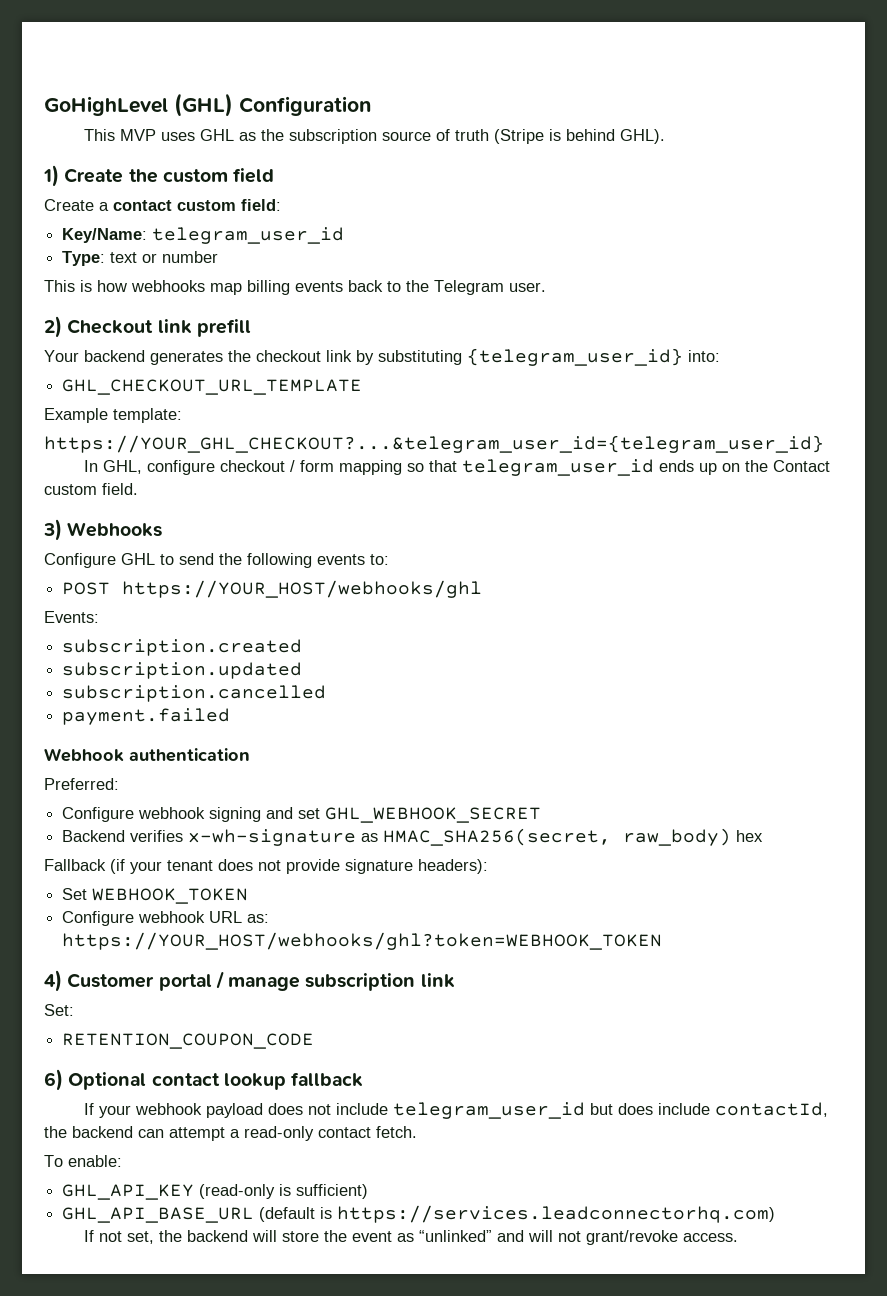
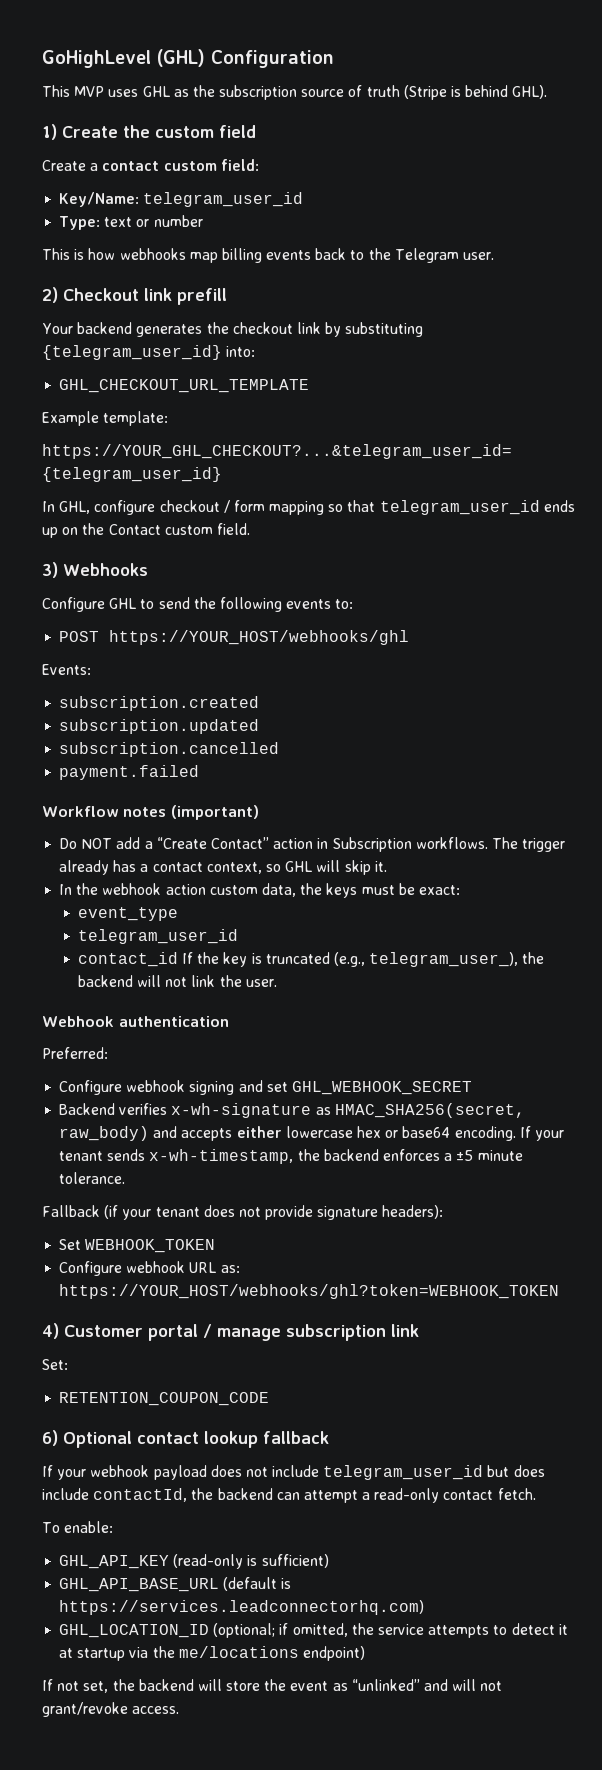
(231, 716) none -> [42,805,259,820] [59,837,566,852] [59,860,387,875] [59,883,460,898] [77,907,178,921] [77,929,238,944] [77,952,545,967] [77,975,277,987] // Workflow notes (important) // Do NOT add a “Create Contact” action in Subscription workflows. The trigger already has a contact context, so GHL will skip it. // In the webhook action custom data, the keys must be exact: // event_type // telegram_user_id // contact_id If the key is truncated (e.g., telegram_user_), the backend will not link the user.
[736,830,764,842] hex -> [153,1126,564,1141] [59,1149,523,1164] [59,1172,126,1184] and accepts either lowercase hex or base64 encoding. If your tenant sends x-wh-timestamp, the backend enforces a ±5 minute tolerance.
(776, 1214) none -> [59,1623,568,1638] [59,1646,365,1661] // GHL_LOCATION_ID (optional; if omitted, the service attempts to detect it at startup via the me/locations endpoint)

